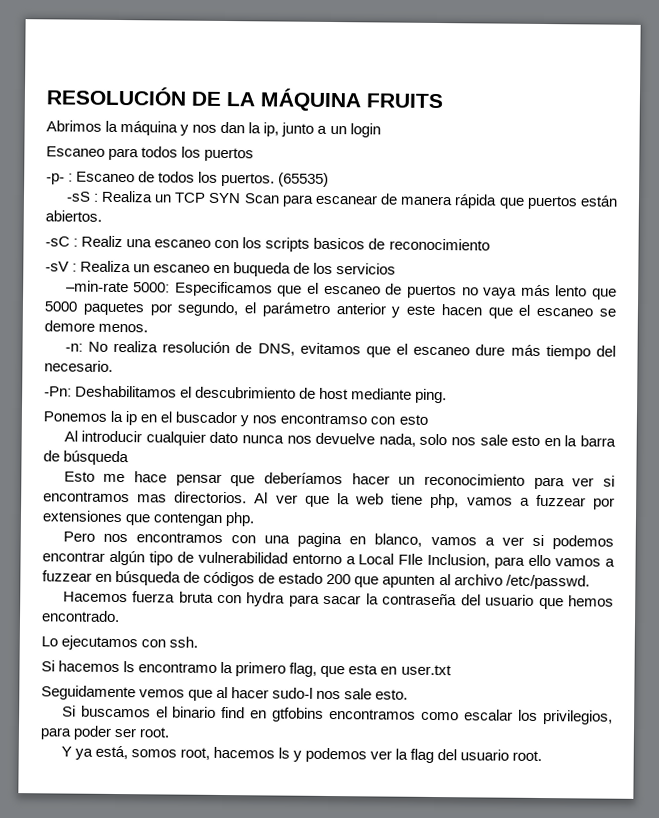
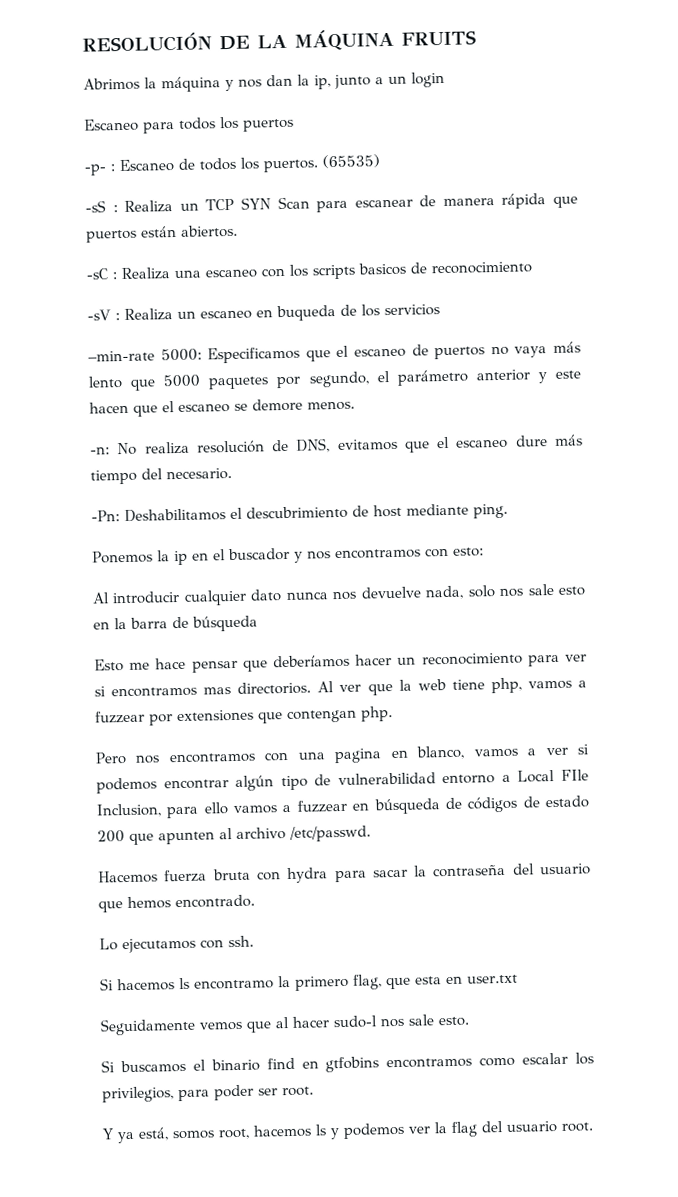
[81,235,124,248] Realiz -> [121,267,171,280] Realiza
[280,413,428,425] encontramso con esto -> [335,547,484,560] encontramos con esto:

